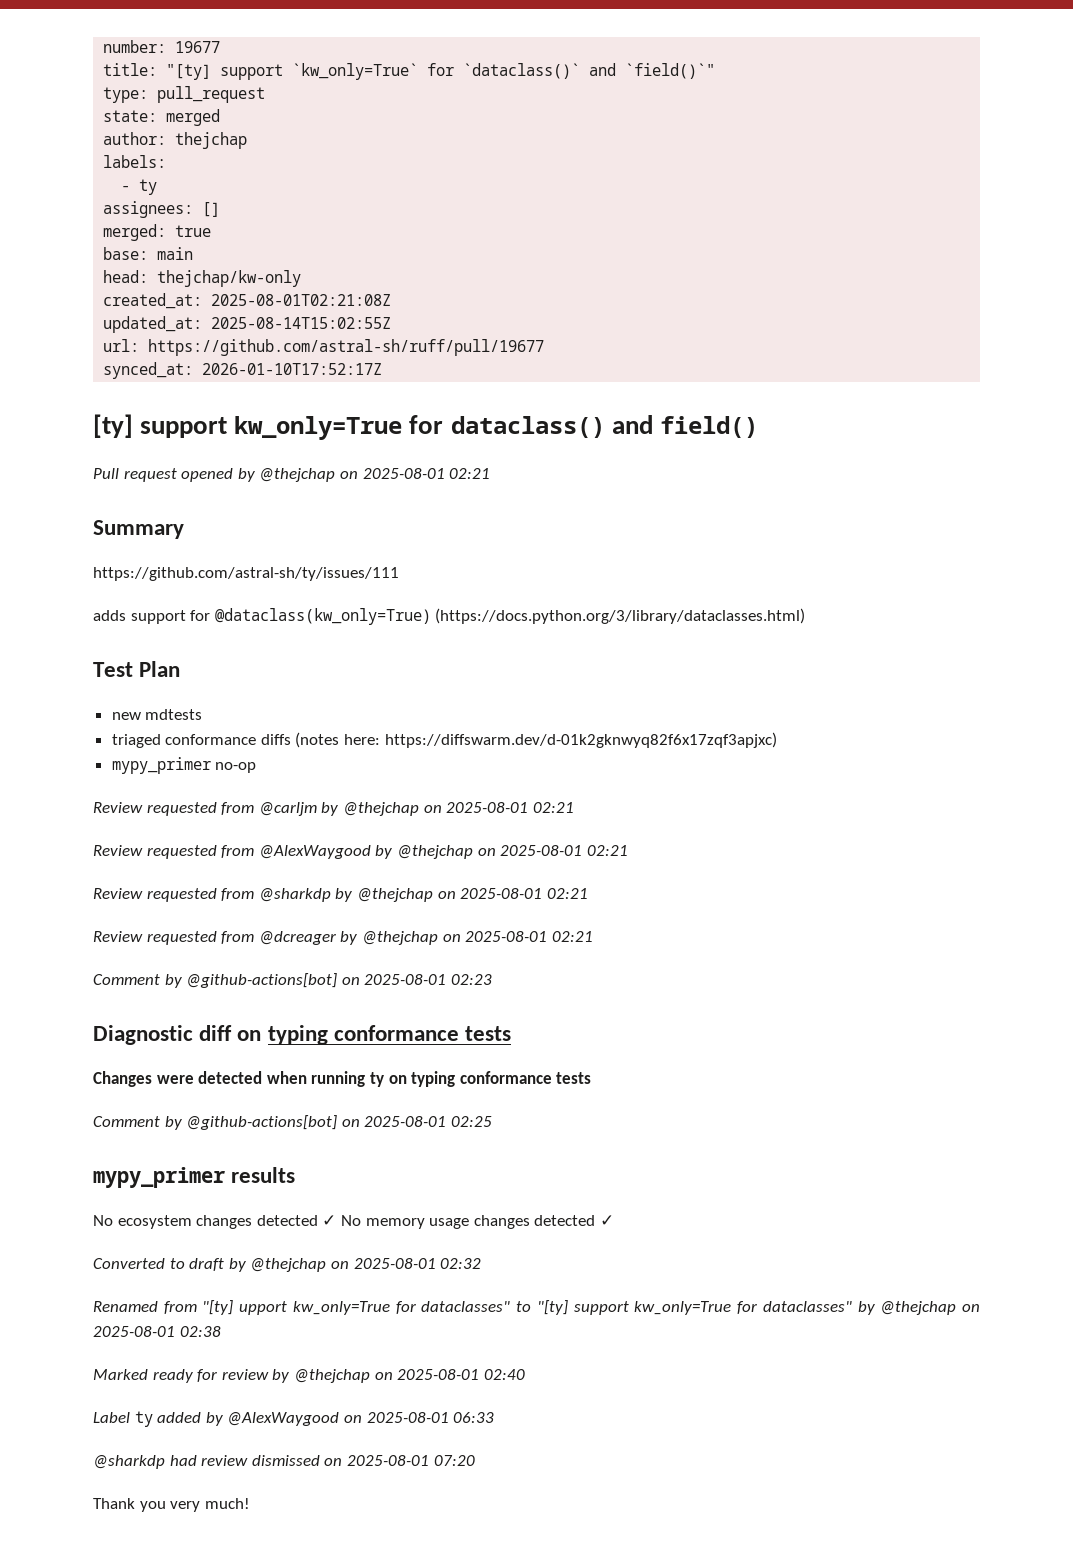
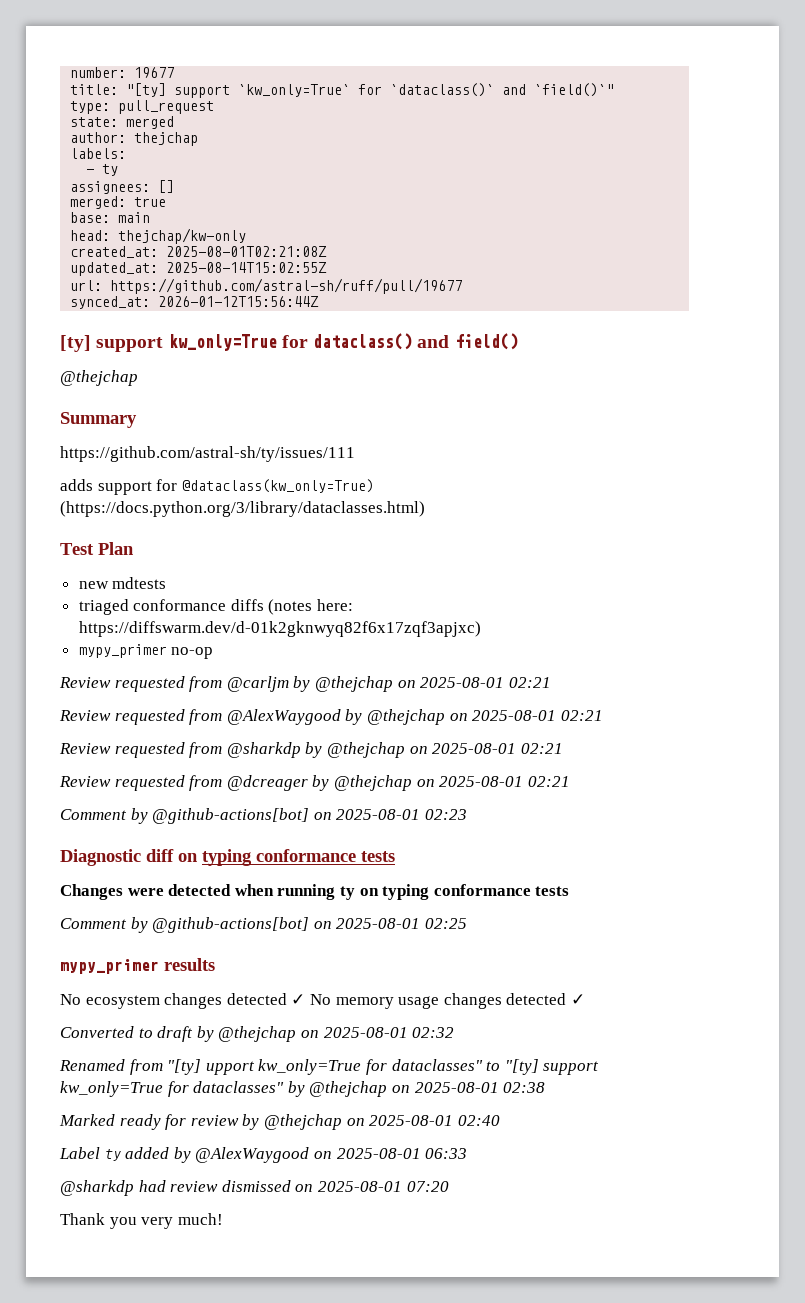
[202,363,383,375] 2026-01-10T17:52:17Z -> [158,296,320,307] 2026-01-12T15:56:44Z
[93,468,491,482] Pull request opened by @thejchap on 2025-08-01 02:21 -> [60,370,138,386] @thejchap

